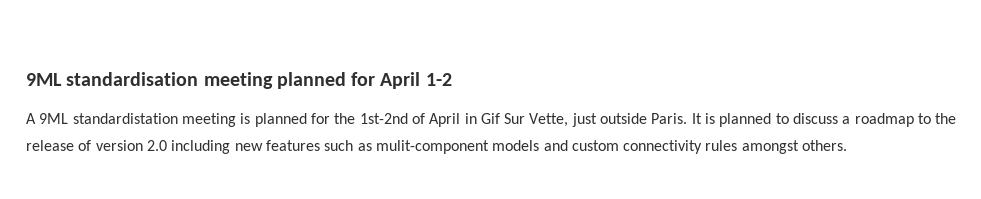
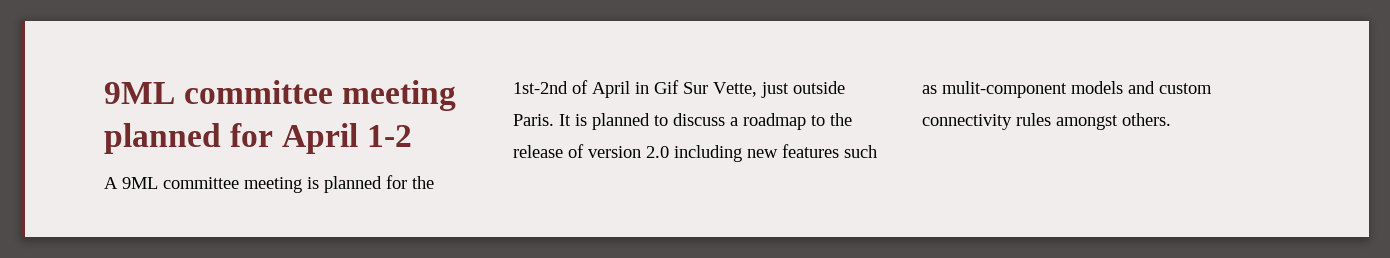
[26,72,199,86] 9ML standardisation -> [104,80,334,104] 9ML committee
[72,113,178,124] standardistation -> [163,177,239,189] committee

